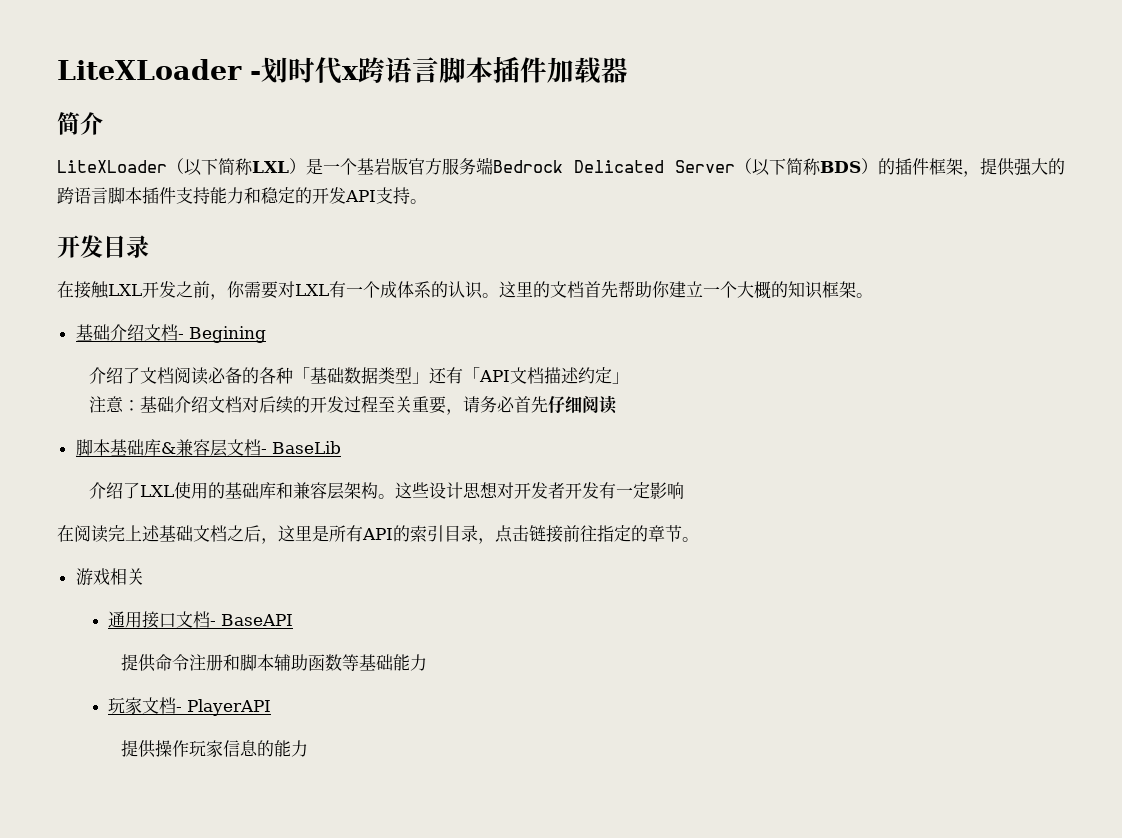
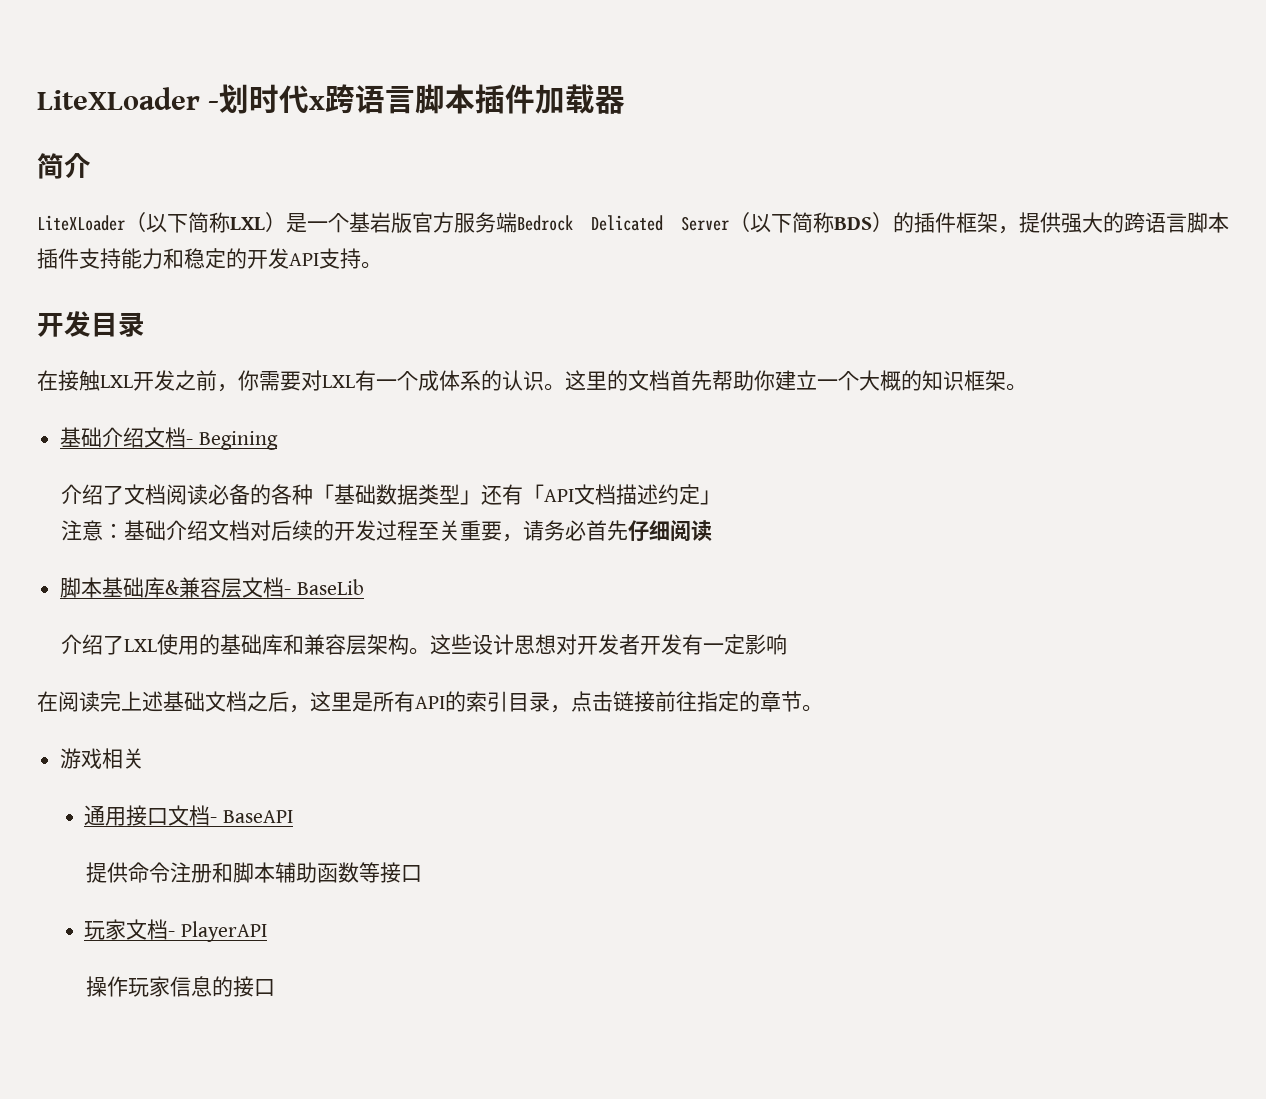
[359,654,428,671] 基础能力 -> [379,862,422,883] 接口
[121,740,157,758] 提供 -> (268, 931) none
[274,740,309,757] 能力 -> [232,976,275,997] 接口

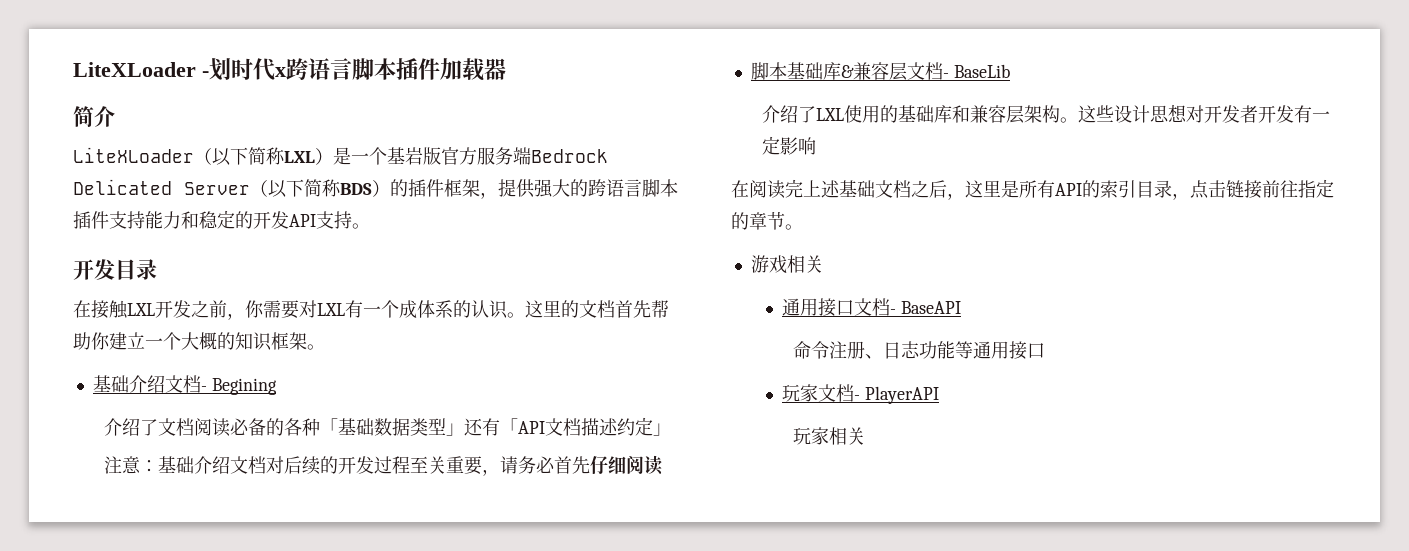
[85,862,128,883] 提供 -> (961, 307) none
[211,862,380,883] 和脚本辅助函数等 -> [864,341,1009,359] 、日志功能等通用
[85,976,275,997] 操作玩家信息的接口 -> [792,427,865,445] 玩家相关

